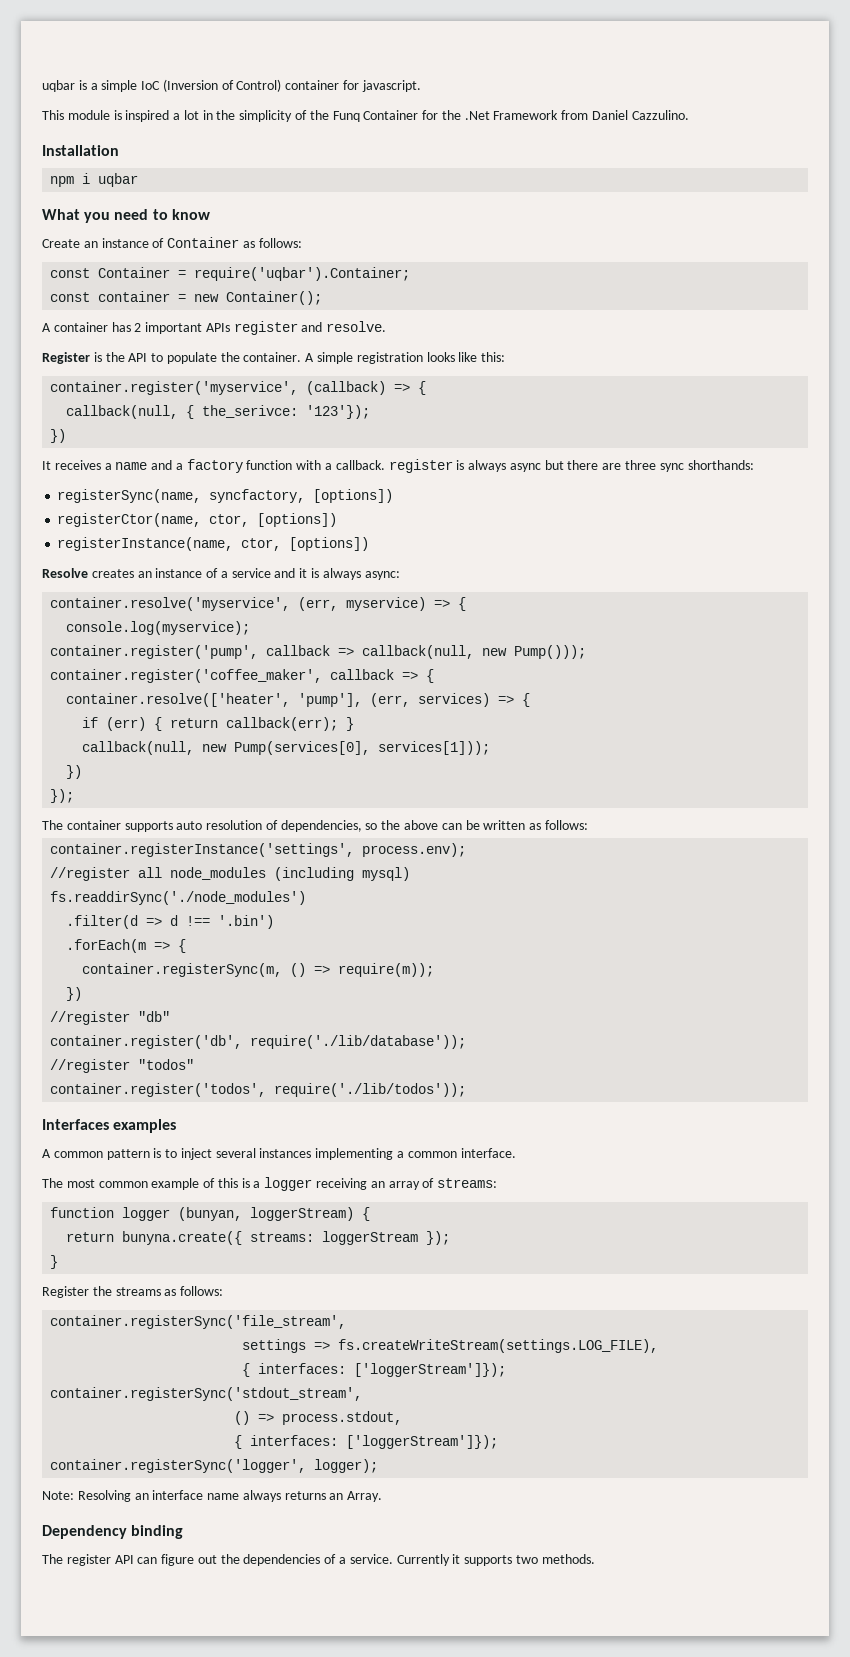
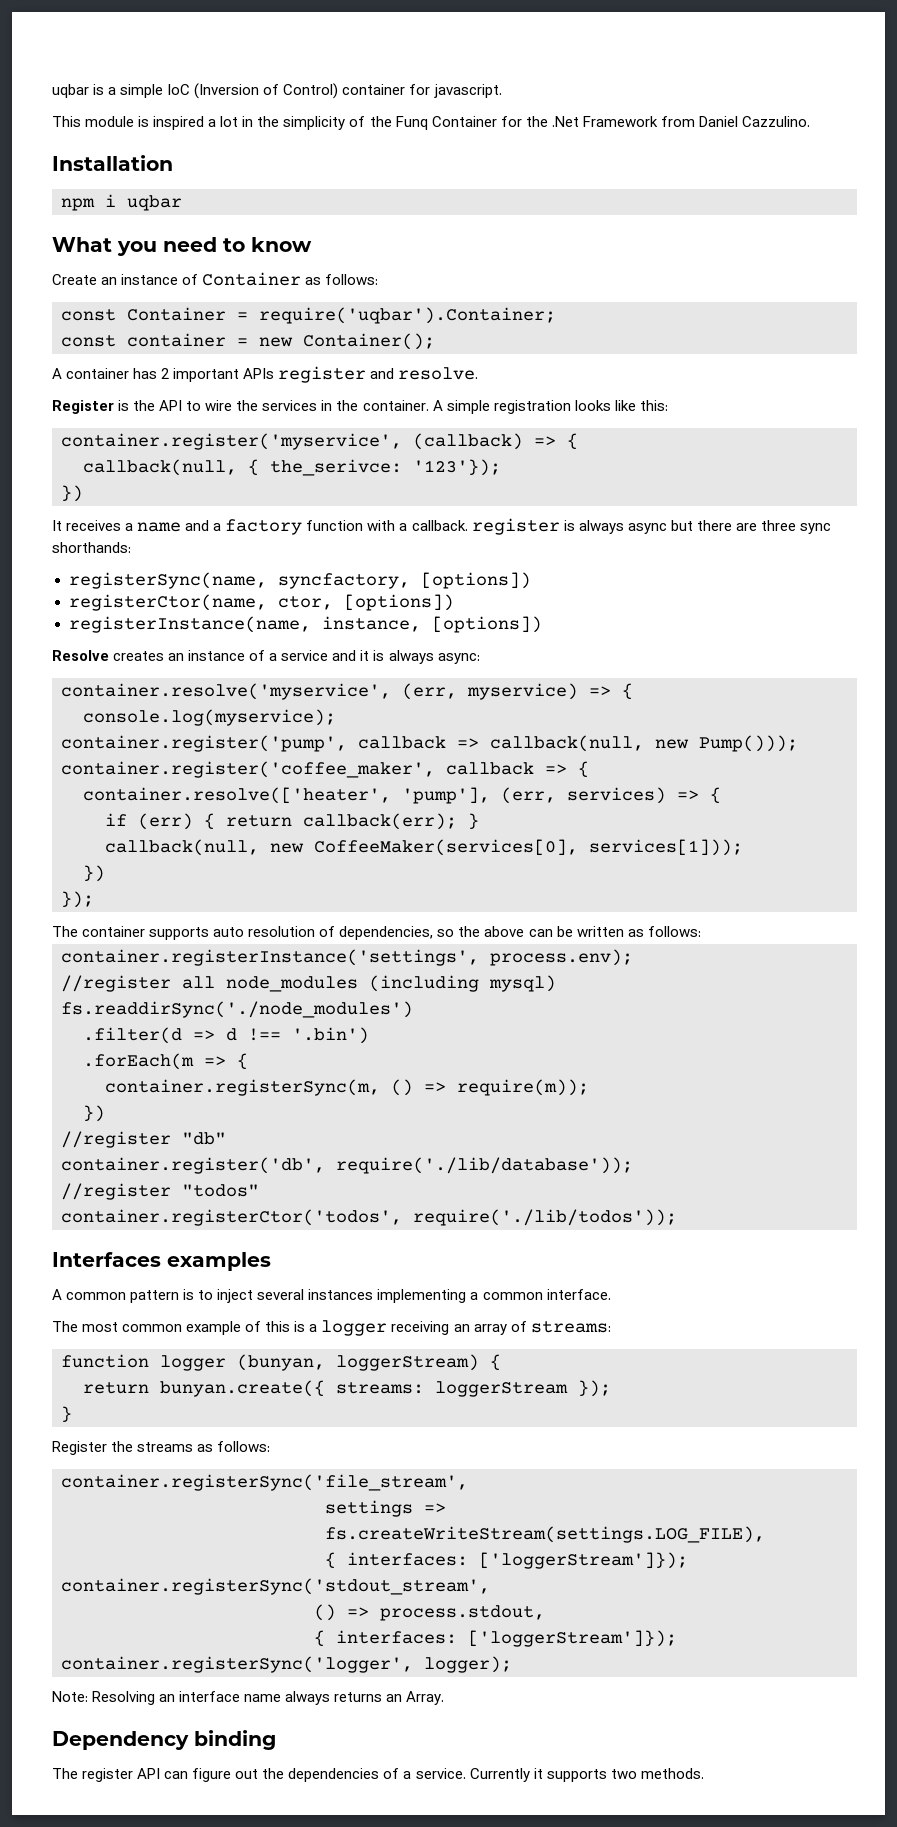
[166,352,217,364] populate -> [205,400,333,411] wire the services in
[241,538,282,551] ctor, -> [321,616,421,632] instance,
[234,741,371,755] Pump(services[0], -> [314,839,578,856] CoffeeMaker(services[0],
[50,1083,267,1097] container.register('todos', -> [61,1209,402,1226] container.registerCtor('todos',
[122,1231,243,1245] bunyna.create({ -> [160,1380,325,1397] bunyan.create({

